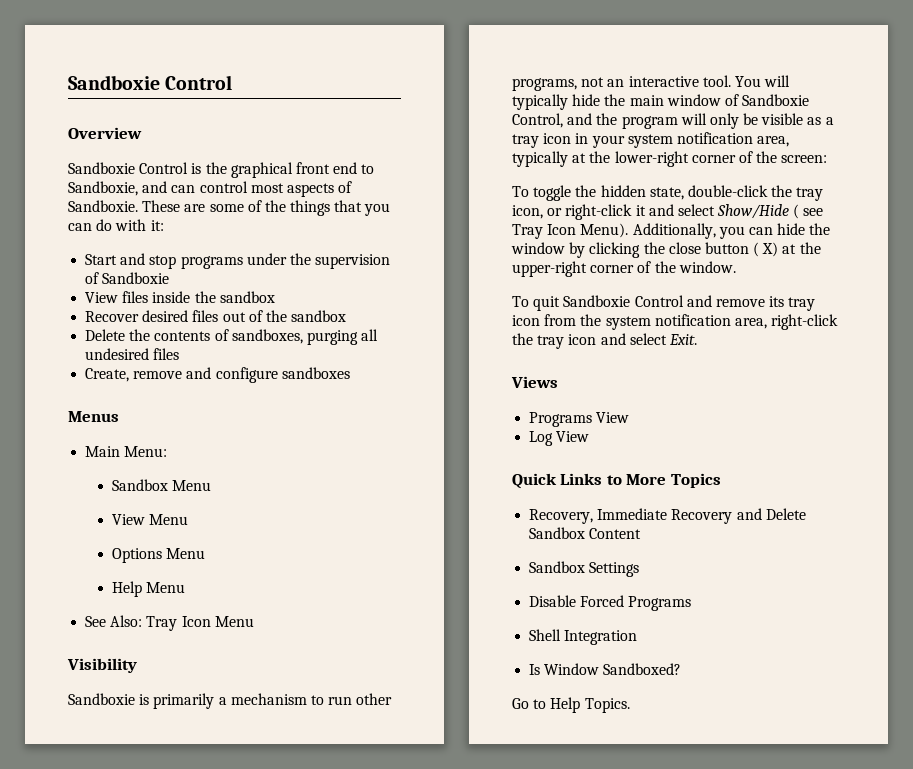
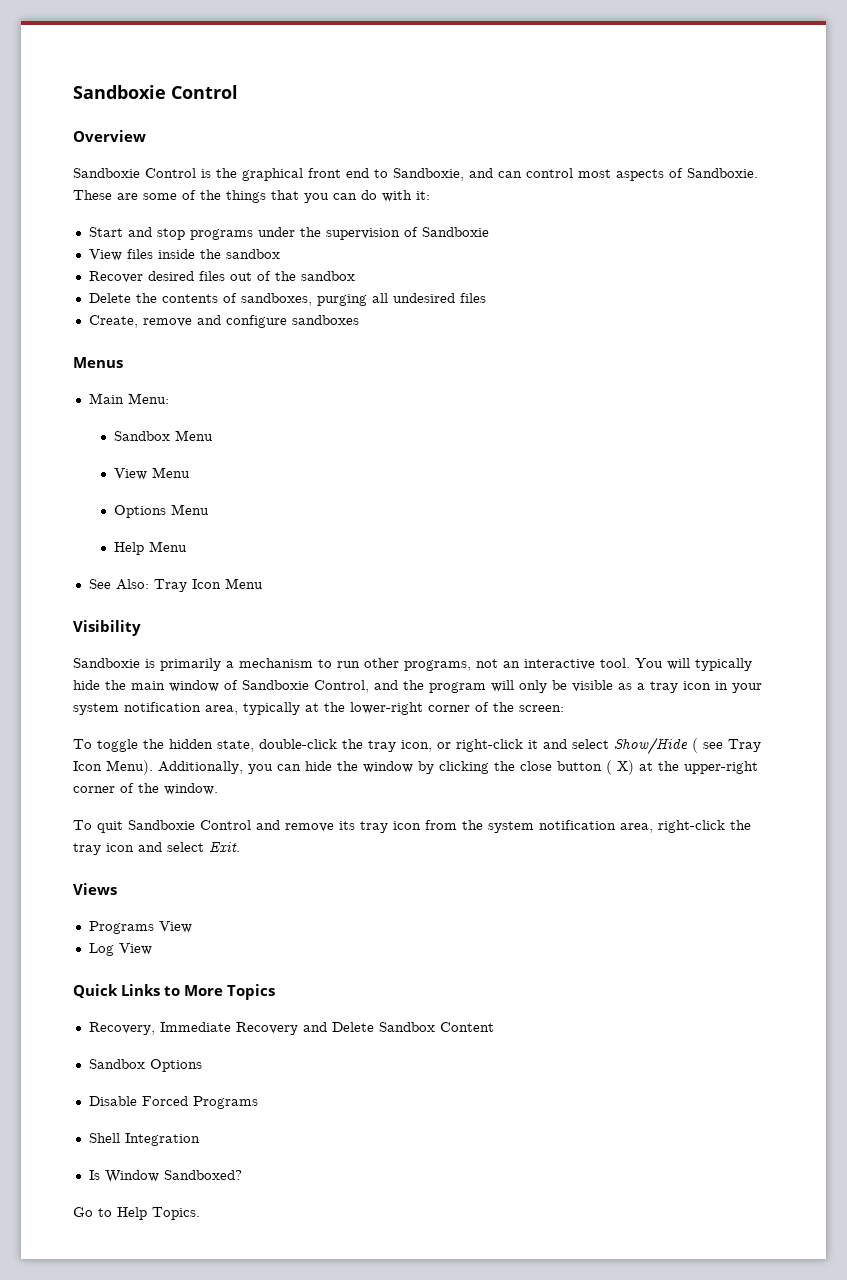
[589,562,640,577] Settings -> [149,1059,202,1072] Options

